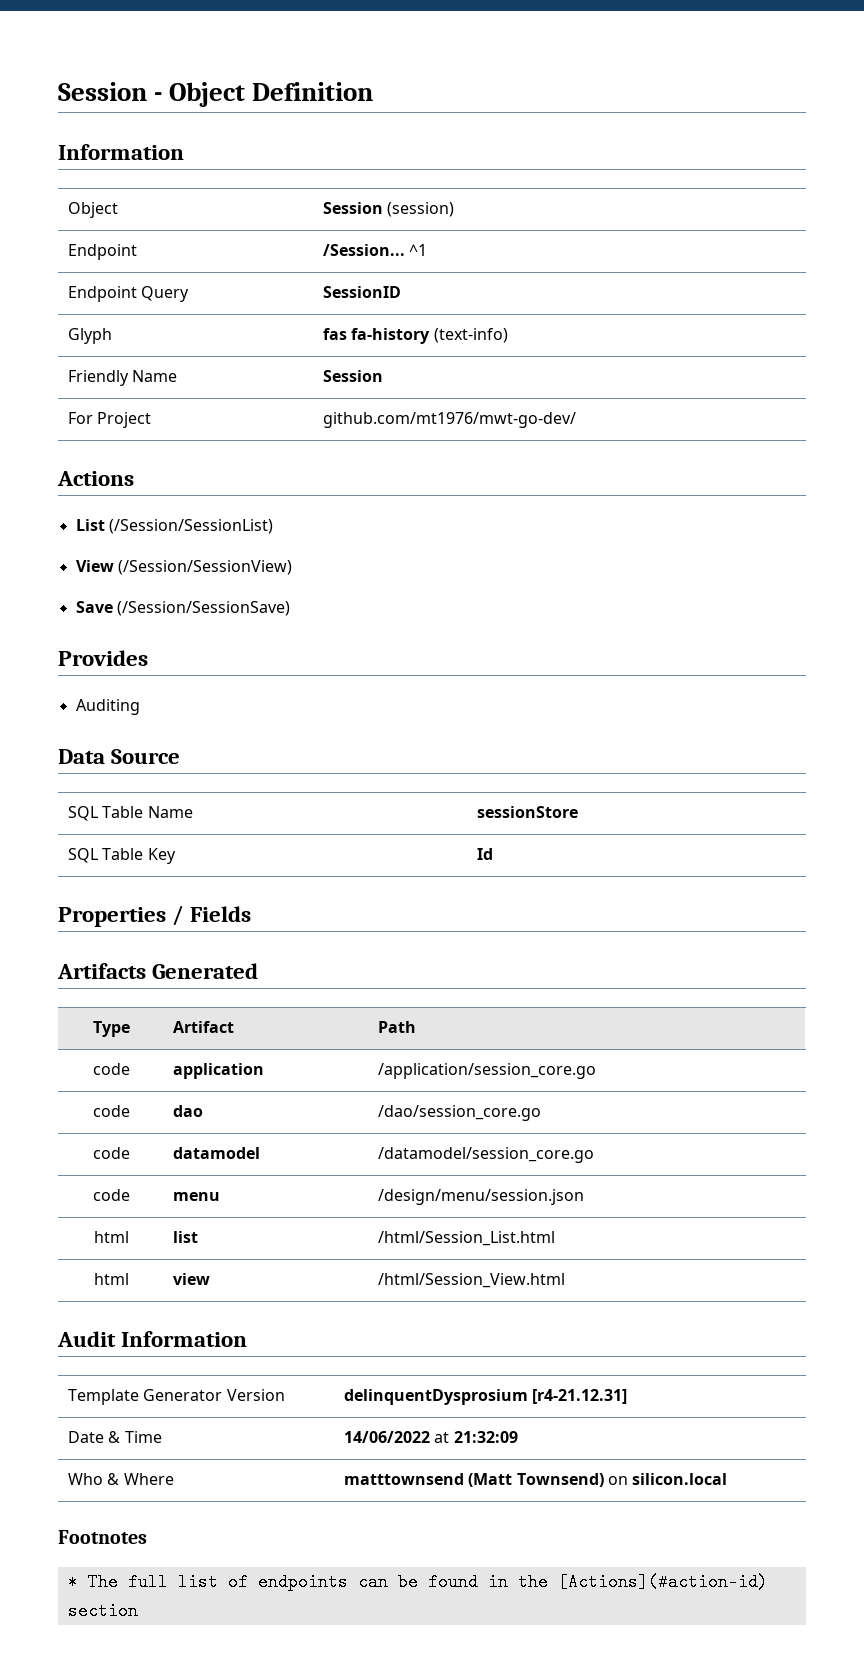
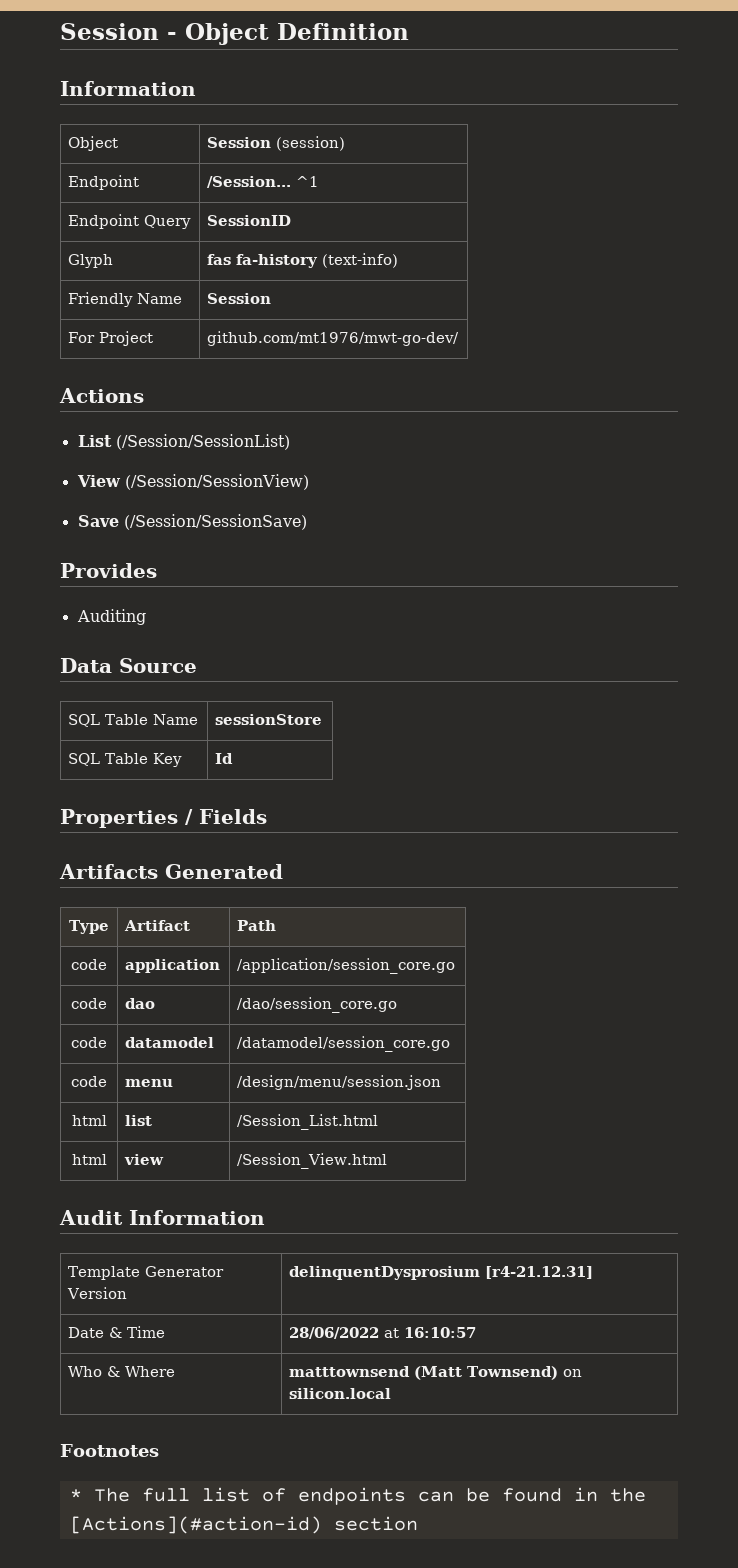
[377,1231,555,1246] /html/Session_List.html -> [237,1114,379,1130] /Session_List.html
[377,1273,565,1288] /html/Session_View.html -> [237,1153,388,1169] /Session_View.html
[343,1431,518,1443] 14/06/2022 at 21:32:09 -> [289,1327,477,1339] 28/06/2022 at 16:10:57

